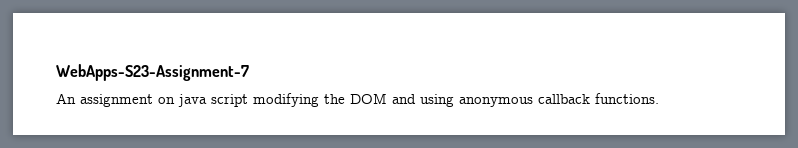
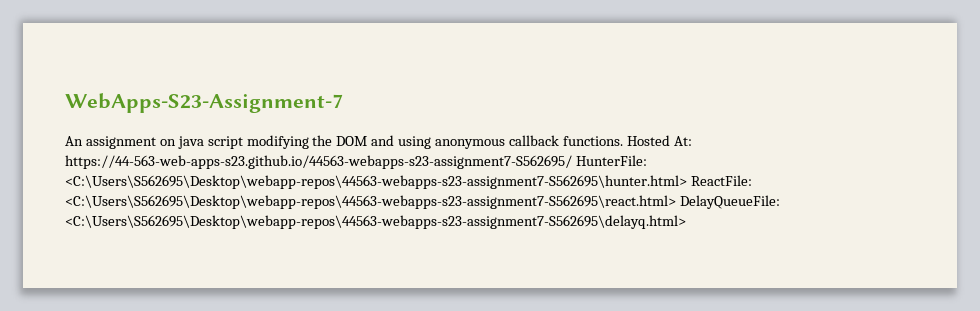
(659, 98) none -> [626,135,692,146] [65,155,647,169] [65,175,752,189] [65,195,780,209] [65,215,686,229] Hosted At: https://44-563-web-apps-s23.github.io/44563-webapps-s23-assignment7-S562695/ HunterFile: <C:\Users\S562695\Desktop\webapp-repos\44563-webapps-s23-assignment7-S562695\hunter.html> ReactFile: <C:\Users\S562695\Desktop\webapp-repos\44563-webapps-s23-assignment7-S562695\react.html> DelayQueueFile: <C:\Users\S562695\Desktop\webapp-repos\44563-webapps-s23-assignment7-S562695\delayq.html>

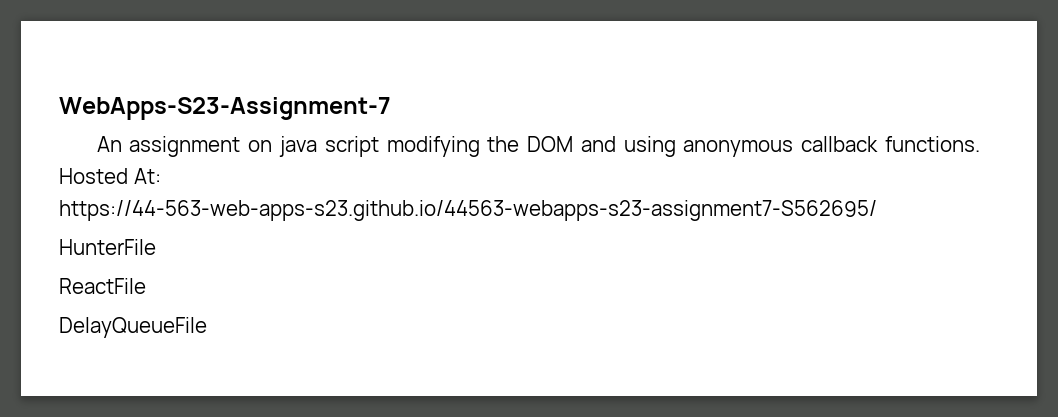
[575,155,647,166] [65,175,752,189] [65,195,780,209] [65,215,686,229] HunterFile: <C:\Users\S562695\Desktop\webapp-repos\44563-webapps-s23-assignment7-S562695\hunter.html> ReactFile: <C:\Users\S562695\Desktop\webapp-repos\44563-webapps-s23-assignment7-S562695\react.html> DelayQueueFile: <C:\Users\S562695\Desktop\webapp-repos\44563-webapps-s23-assignment7-S562695\delayq.html> -> [59,239,156,255] [59,278,146,294] [59,317,207,338] // HunterFile // ReactFile // DelayQueueFile

